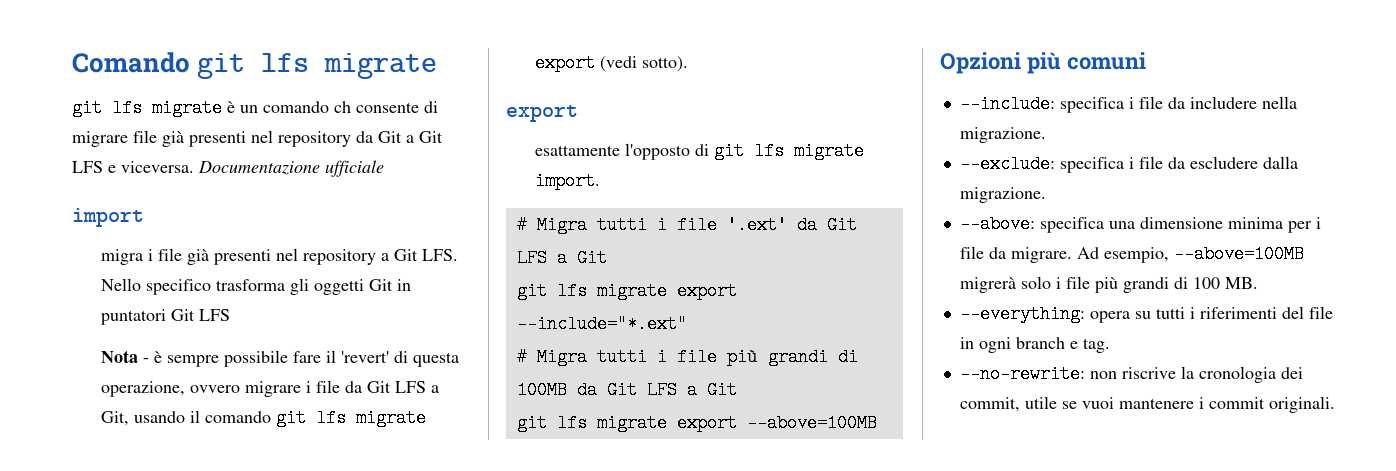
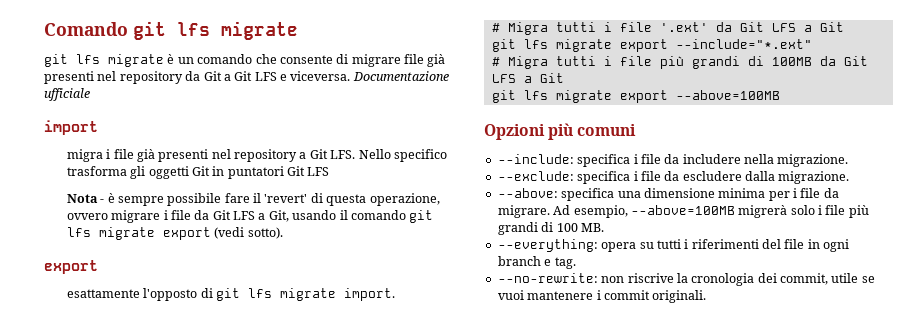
[334,101,351,113] ch -> [255,54,277,64] che

